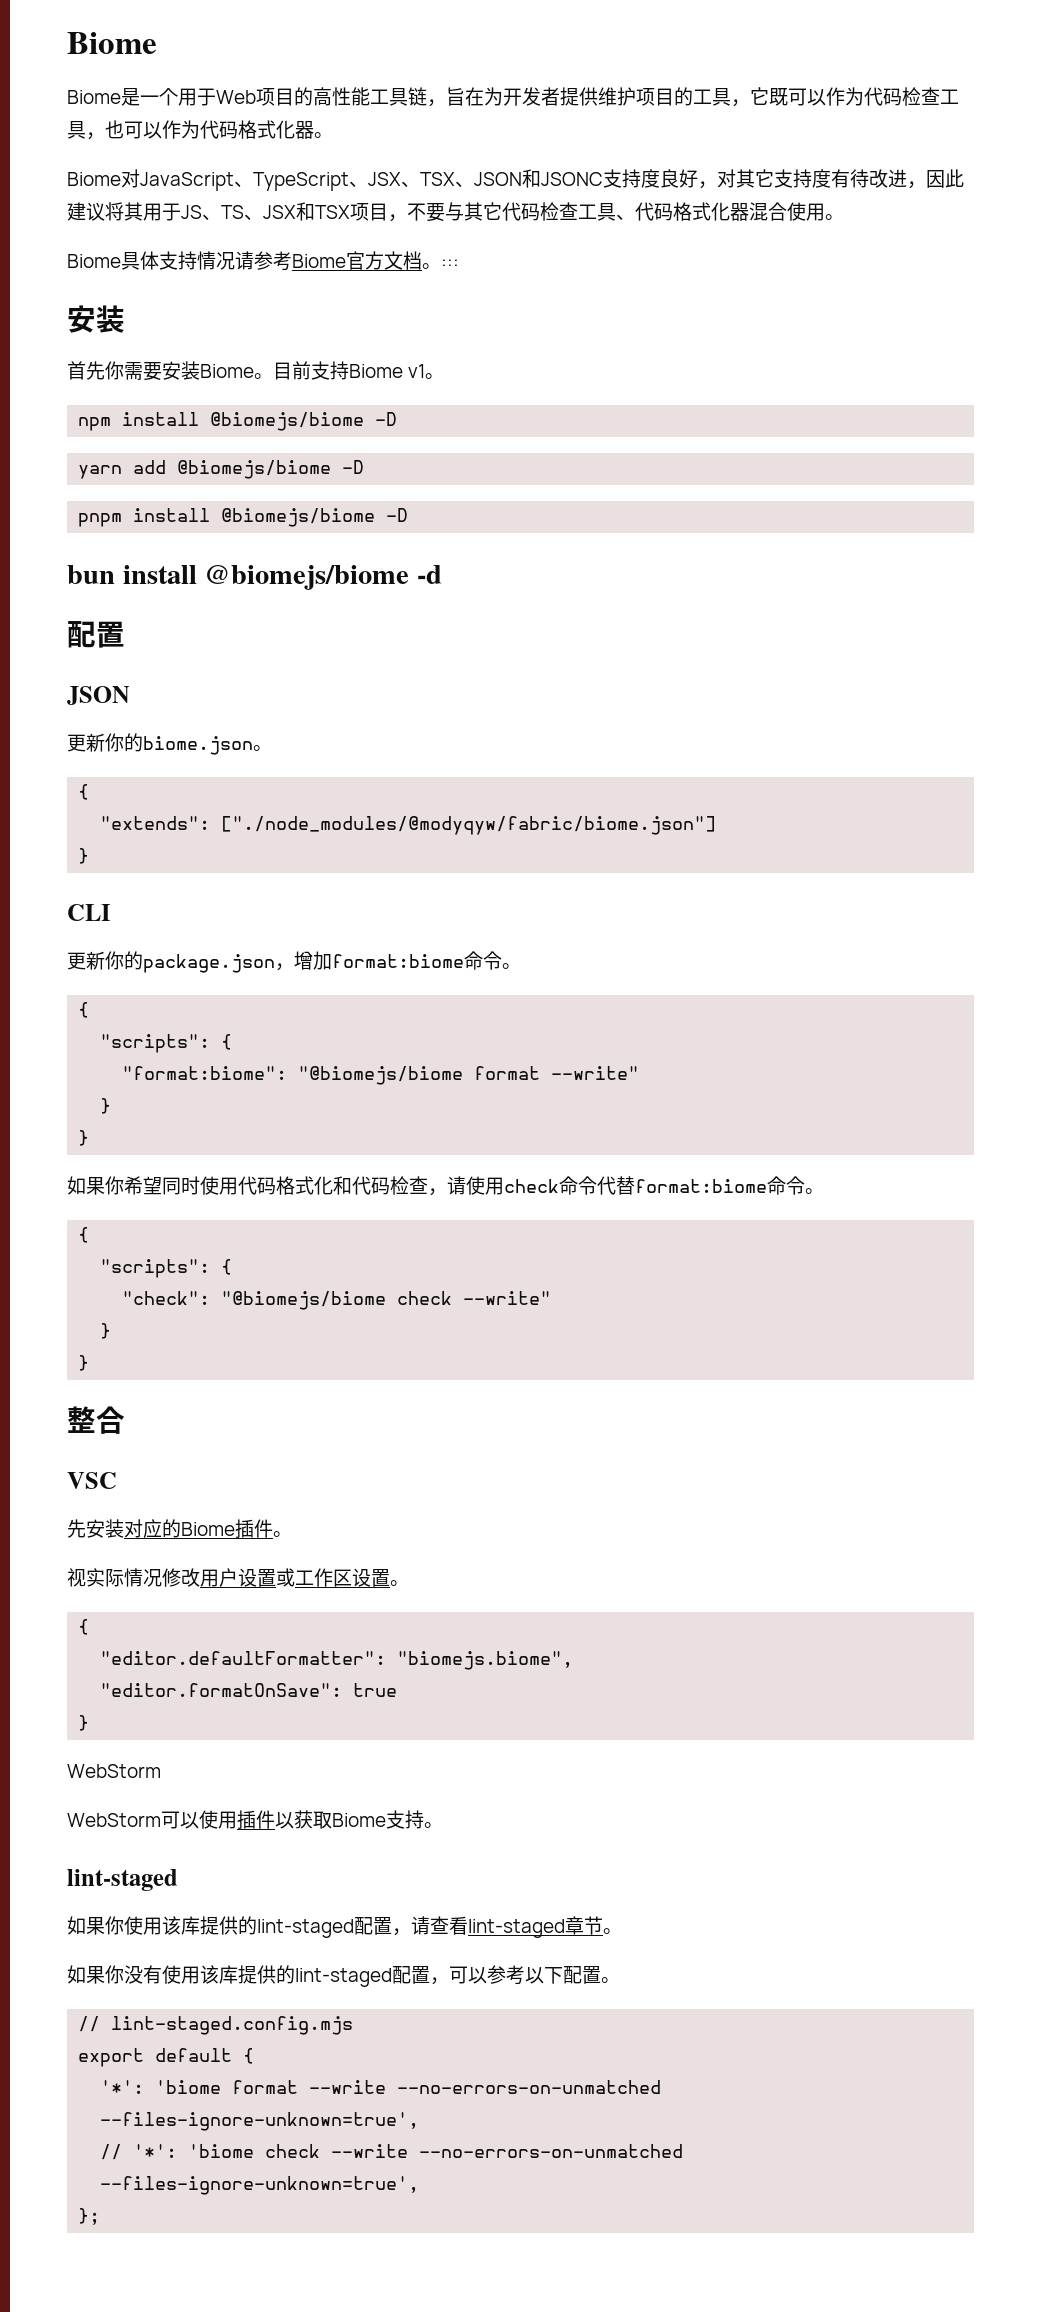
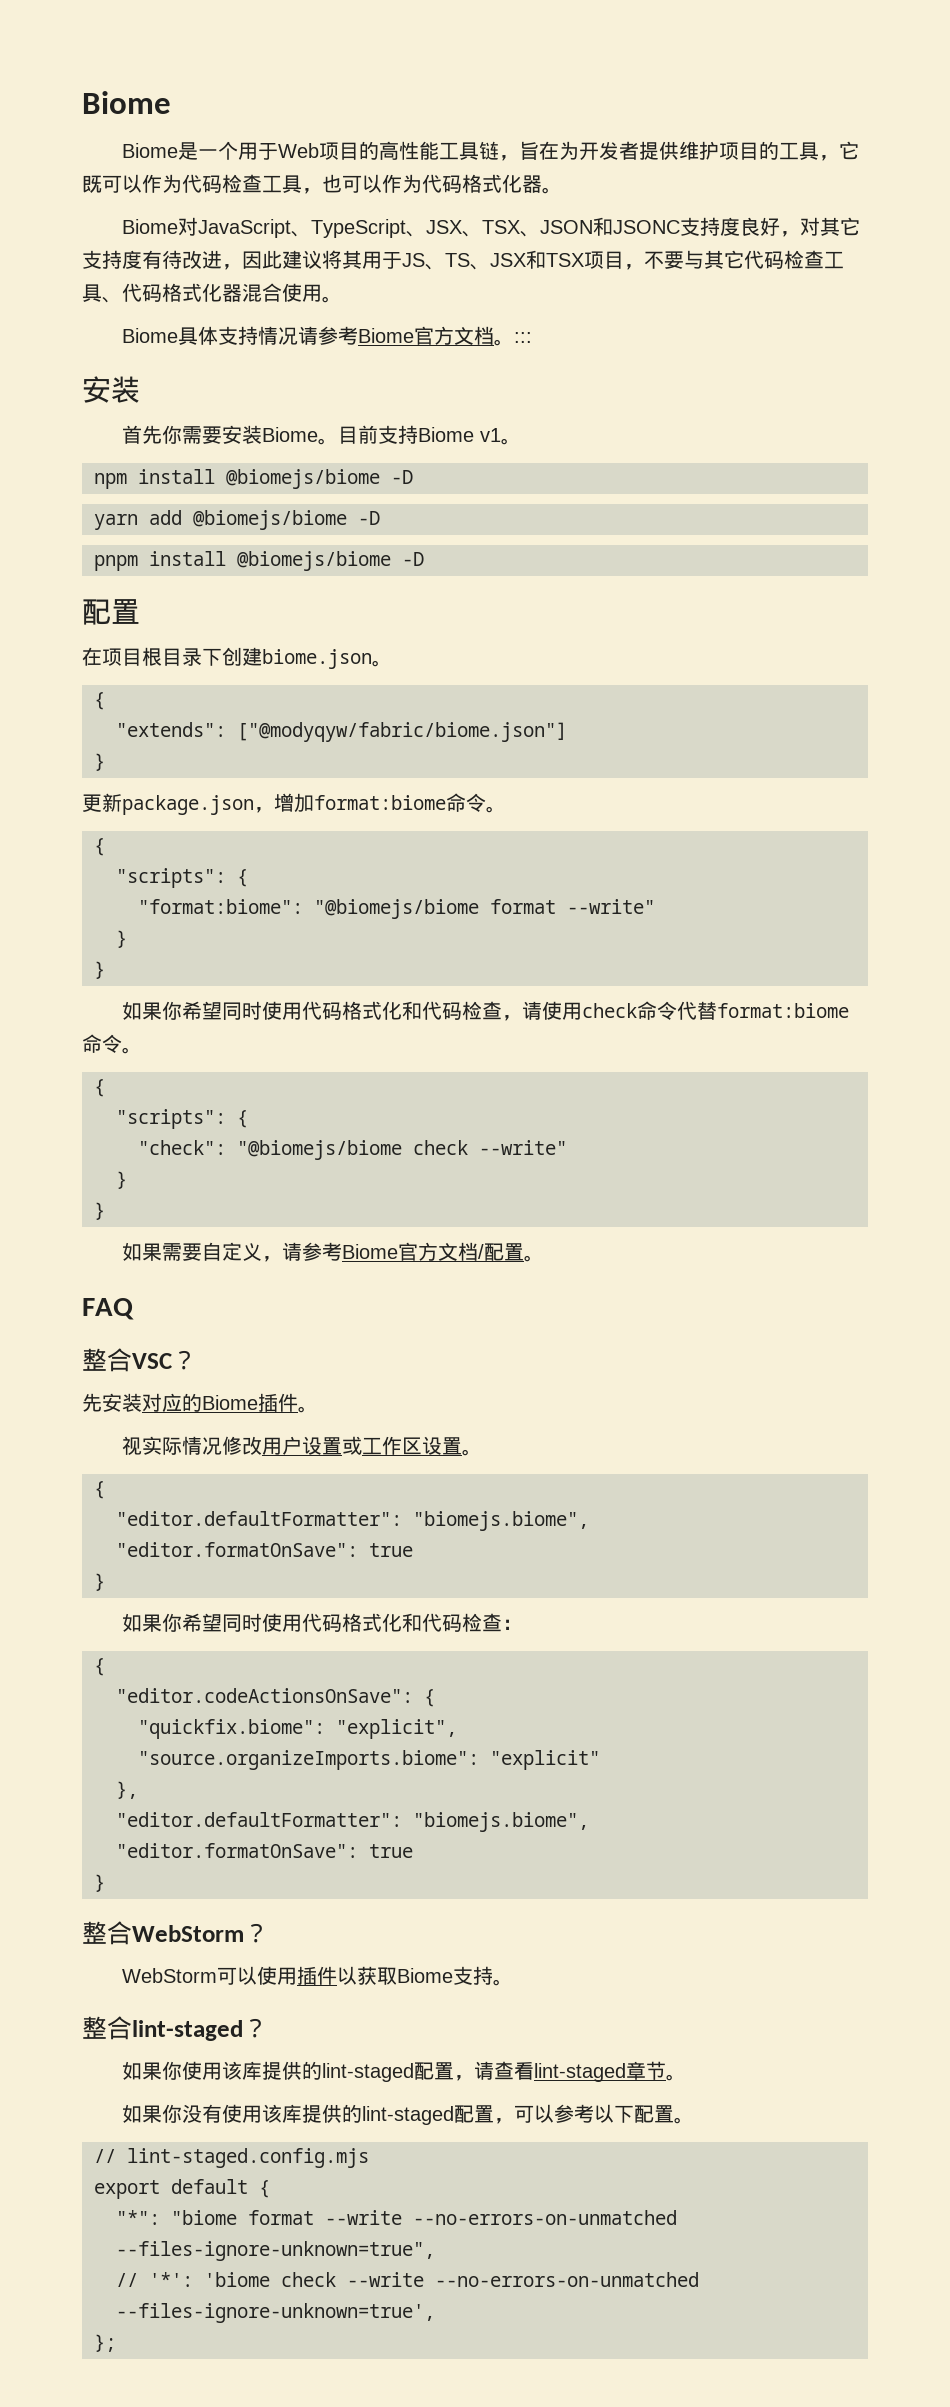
[67,565,443,590] [67,621,125,648] [67,686,130,705] [67,733,143,752] bun install @biomejs/biome -d // 配置 // JSON // 更新你的 -> [82,599,140,625] [82,647,262,666] 配置 // 在项目根目录下创建
[221,816,717,835] [78,848,90,864] [67,904,111,921] [67,951,143,970] ["./node_modules/@modyqyw/fabric/biome.json"] // } // CLI // 更新你的 -> [237,722,567,742] [94,753,105,771] [82,793,122,812] ["@modyqyw/fabric/biome.json"] // } // 更新
[67,1406,125,1434] // 整合 // -> [122,1242,545,1262] [82,1298,134,1320] [82,1348,132,1372] // 如果需要自定义，请参考Biome官方文档/配置。 // FAQ // 整合
(117, 1480) none -> [172,1350,197,1370] ？
[67,1764,161,1778] WebStorm -> [122,1613,523,1632] [94,1658,105,1676] [116,1688,435,1707] [138,1719,457,1739] [138,1750,600,1770] [116,1781,138,1799] [116,1812,589,1832] [116,1843,413,1858] [94,1874,105,1892] [82,1921,269,1945] 如果你希望同时使用代码格式化和代码检查： // { // "editor.codeActionsOnSave": { // "quickfix.biome": "explicit", // "source.organizeImports.biome": "explicit" // }, // "editor.defaultFormatter": "biomejs.biome", // "editor.formatOnSave": true // } // 整合WebStorm？
[67,1869,178,1891] lint-staged -> [82,2016,268,2041] 整合lint-staged？
[100,2080,222,2094] '*': 'biome -> [116,2210,237,2225] "*": "biome
[100,2112,420,2131] --files-ignore-unknown=true', -> [116,2241,435,2261] --files-ignore-unknown=true",

